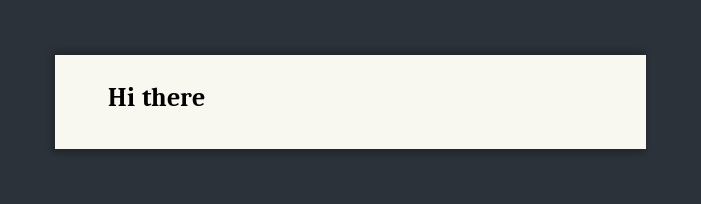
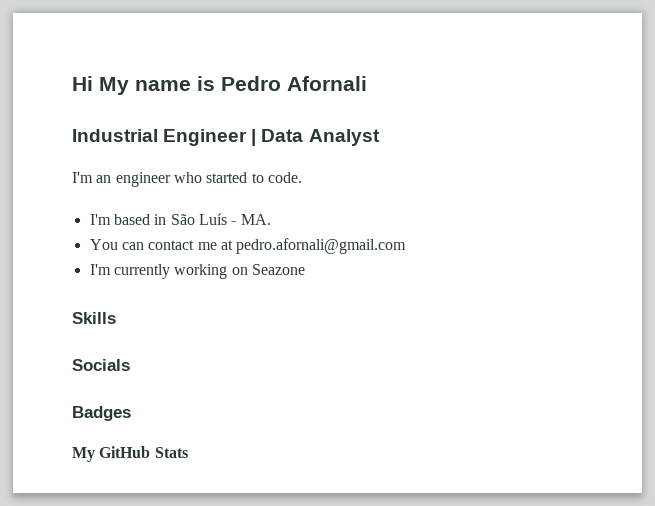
[141,87,205,106] there -> [99,76,367,95] [72,129,380,146] [72,172,302,187] [89,213,271,225] [89,238,407,254] [89,264,305,279] [72,312,116,324] [72,359,130,371] [72,406,131,421] [72,446,188,462] My name is Pedro Afornali // Industrial Engineer | Data Analyst // I'm an engineer who started to code. // I'm based in São Luís - MA. // You can contact me at pedro.afornali@gmail.com // I'm currently working on Seazone // Skills // Socials // Badges // My GitHub Stats

